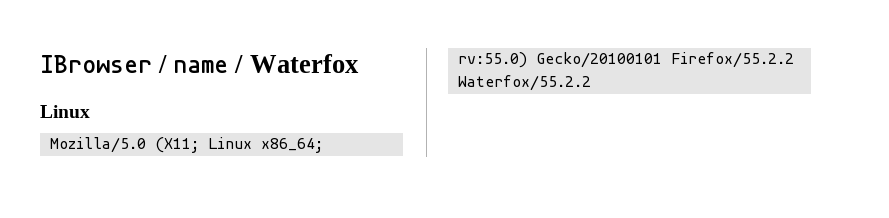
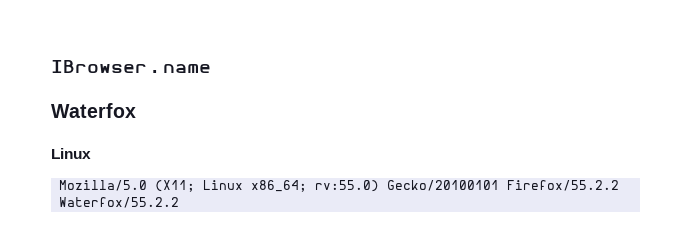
[158,55,168,73] / -> [152,70,158,73] .
[234,55,244,73] / -> (211, 68) //

